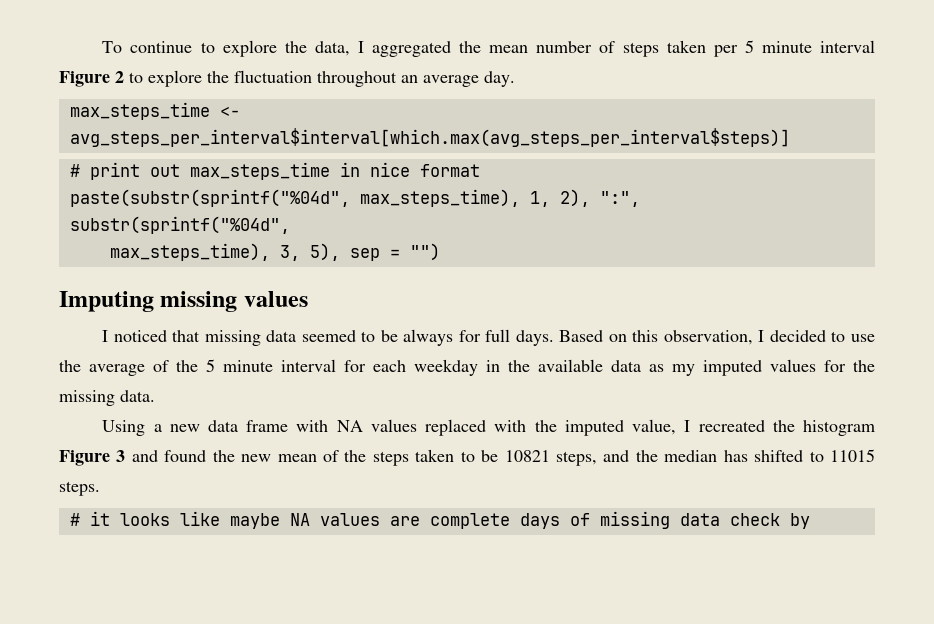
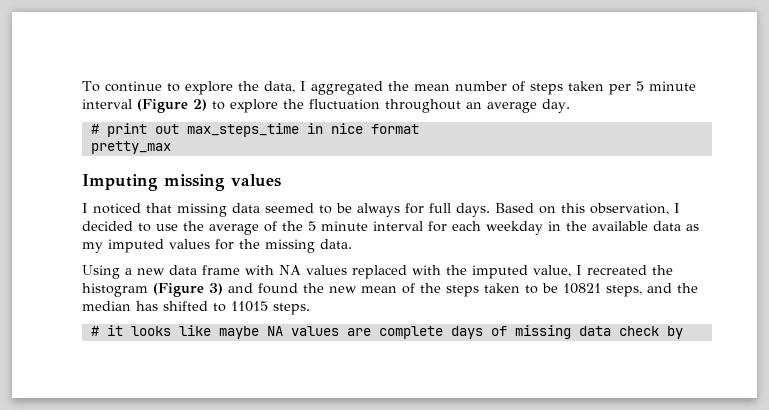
[59,71,124,87] Figure 2 -> [137,99,207,113] (Figure 2)
[69,102,240,120] [69,128,790,147] // max_steps_time <- avg_steps_per_interval$interval[which.max(avg_steps_per_interval$steps)] -> (570, 106) none
[69,189,640,207] [69,216,290,234] [109,243,440,261] paste(substr(sprintf("%04d", max_steps_time), 1, 2), ":", substr(sprintf("%04d", // max_steps_time), 3, 5), sep = "") -> [90,141,171,154] pretty_max
[59,450,126,466] Figure 3 -> [153,283,223,297] (Figure 3)

